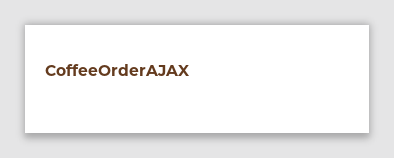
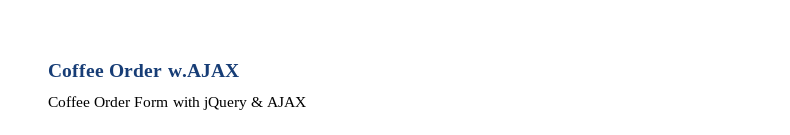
[45,64,190,76] CoffeeOrderAJAX -> [48,64,239,77] [48,96,307,110] Coffee Order w.AJAX // Coffee Order Form with jQuery & AJAX

